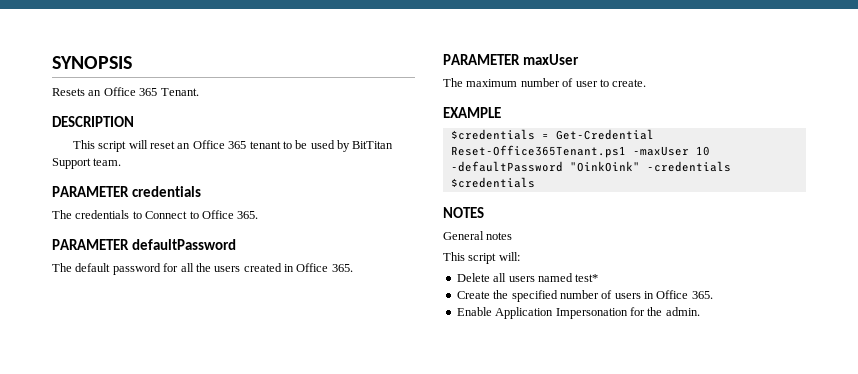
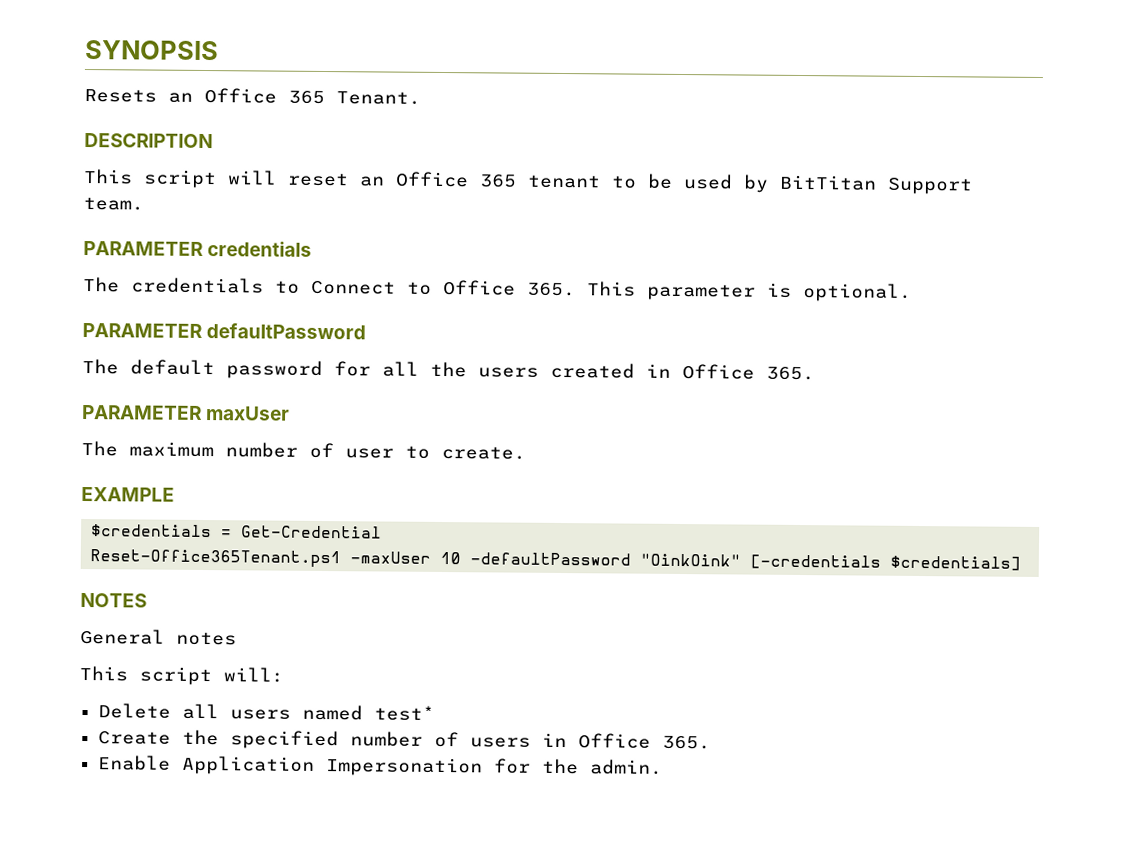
(259, 215) none -> [587,281,912,302] This parameter is optional.
[646,161,731,172] [450,177,535,188] -credentials $credentials -> [750,554,1022,571] [-credentials $credentials]

